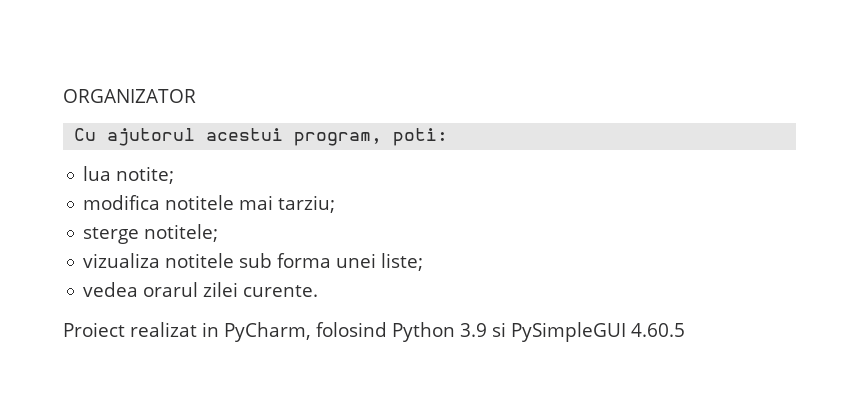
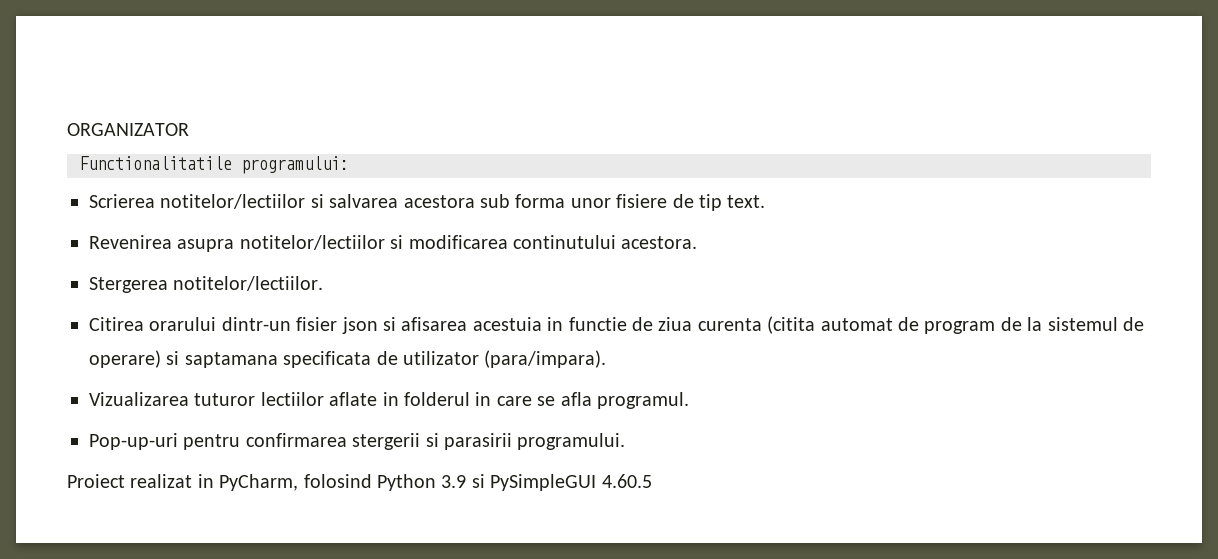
[74,128,449,146] [83,166,175,184] [83,195,336,213] [83,224,219,244] [83,253,424,271] [83,282,319,297] Cu ajutorul acestui program, poti: // lua notite; // modifica notitele mai tarziu; // sterge notitele; // vizualiza notitele sub forma unei liste; // vedea orarul zilei curente. -> [79,156,349,174] [89,194,766,211] [89,235,698,252] [89,276,324,293] [89,316,1144,334] [89,350,607,368] [89,392,689,409] [89,433,626,450] Functionalitatile programului: // Scrierea notitelor/lectiilor si salvarea acestora sub forma unor fisiere de tip text. // Revenirea asupra notitelor/lectiilor si modificarea continutului acestora. // Stergerea notitelor/lectiilor. // Citirea orarului dintr-un fisier json si afisarea acestuia in functie de ziua curenta (citita automat de program de la sistemul de operare) si saptamana specificata de utilizator (para/impara). // Vizualizarea tuturor lectiilor aflate in folderul in care se afla programul. // Pop-up-uri pentru confirmarea stergerii si parasirii programului.

